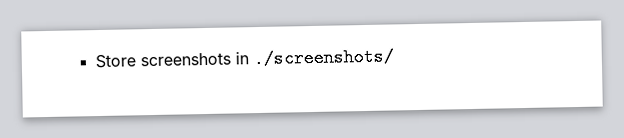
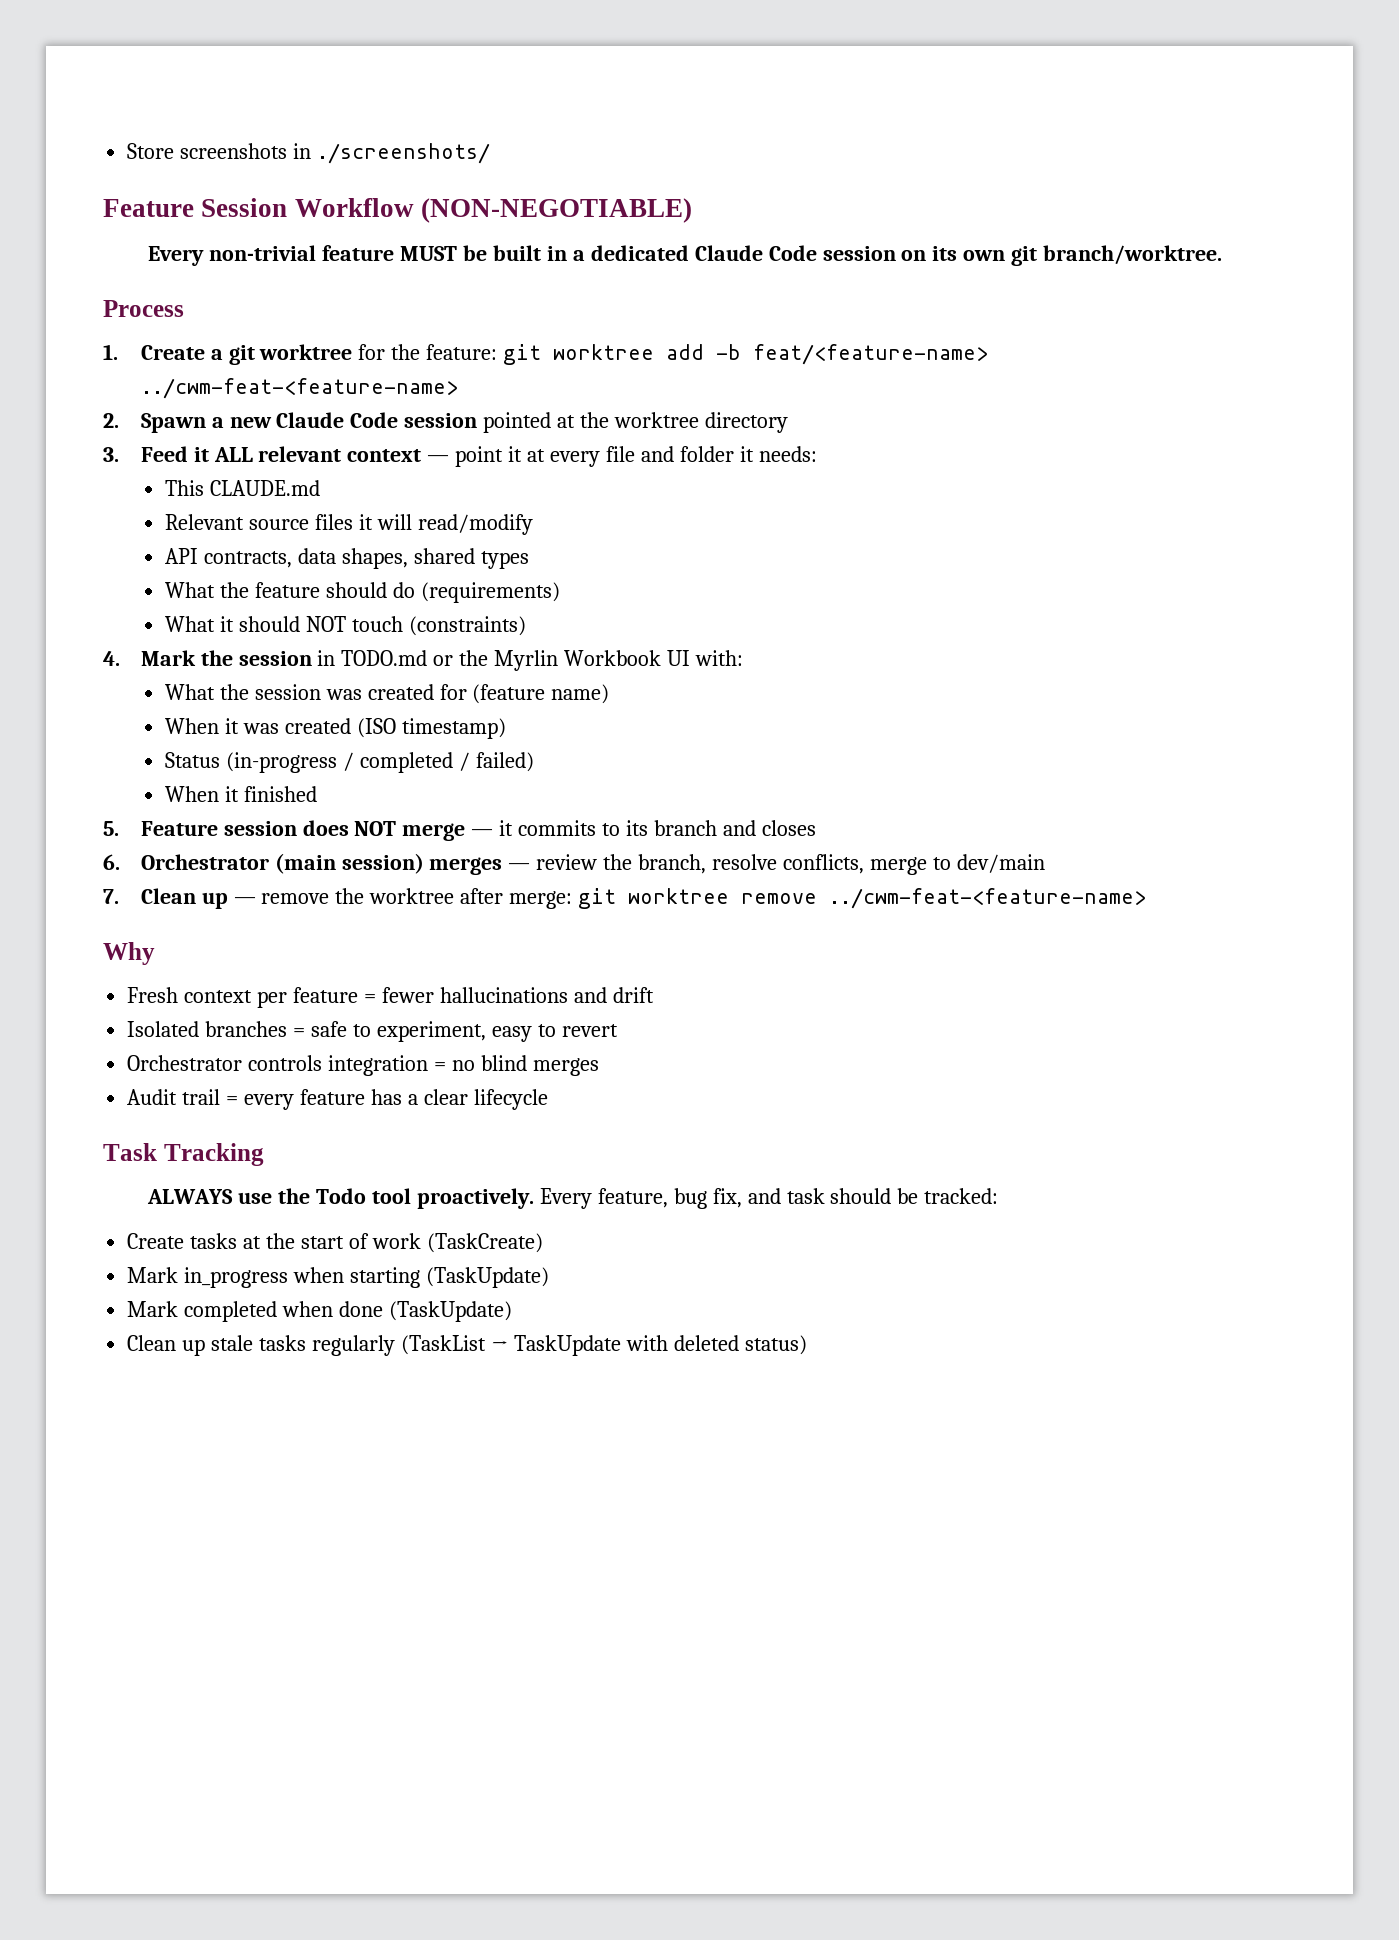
(394, 58) none -> [103,198,692,223] [148,245,1223,266] [103,300,184,317] [103,344,989,365] [140,378,458,399] [103,412,789,433] [103,446,817,467] [164,480,320,496] [164,514,533,535] [164,548,529,569] [164,582,560,603] [164,616,526,636] [103,650,744,671] [164,684,610,704] [164,718,506,739] [164,752,534,773] [164,786,317,802] [103,820,816,841] [103,853,1045,875] [103,888,1147,909] [103,942,155,965] [127,987,654,1008] [127,1021,618,1042] [127,1055,599,1076] [127,1089,548,1110] [103,1143,264,1166] [147,1188,999,1209] [127,1233,543,1253] [127,1267,549,1288] [127,1301,512,1322] [127,1335,807,1356] // Feature Session Workflow (NON-NEGOTIABLE) // Every non-trivial feature MUST be built in a dedicated Claude Code session on its own git branch/worktree. // Process // 1. Create a git worktree for the feature: git worktree add -b feat/<feature-name> ../cwm-feat-<feature-name> // 2. Spawn a new Claude Code session pointed at the worktree directory // 3. Feed it ALL relevant context — point it at every file and folder it needs: // This CLAUDE.md // Relevant source files it will read/modify // API contracts, data shapes, shared types // What the feature should do (requirements) // What it should NOT touch (constraints) // 4. Mark the session in TODO.md or the Myrlin Workbook UI with: // What the session was created for (feature name) // When it was created (ISO timestamp) // Status (in-progress / completed / failed) // When it finished // 5. Feature session does NOT merge — it commits to its branch and closes // 6. Orchestrator (main session) merges — review the branch, resolve conflicts, merge to dev/main // 7. Clean up — remove the worktree after merge: git worktree remove ../cwm-feat-<feature-name> // Why // Fresh context per feature = fewer hallucinations and drift // Isolated branches = safe to experiment, easy to revert // Orchestrator controls integration = no blind merges // Audit trail = every feature has a clear lifecycle // Task Tracking // ALWAYS use the Todo tool proactively. Every feature, bug fix, and task should be tracked: // Create tasks at the start of work (TaskCreate) // Mark in_progress when starting (TaskUpdate) // Mark completed when done (TaskUpdate) // Clean up stale tasks regularly (TaskList → TaskUpdate with deleted status)

